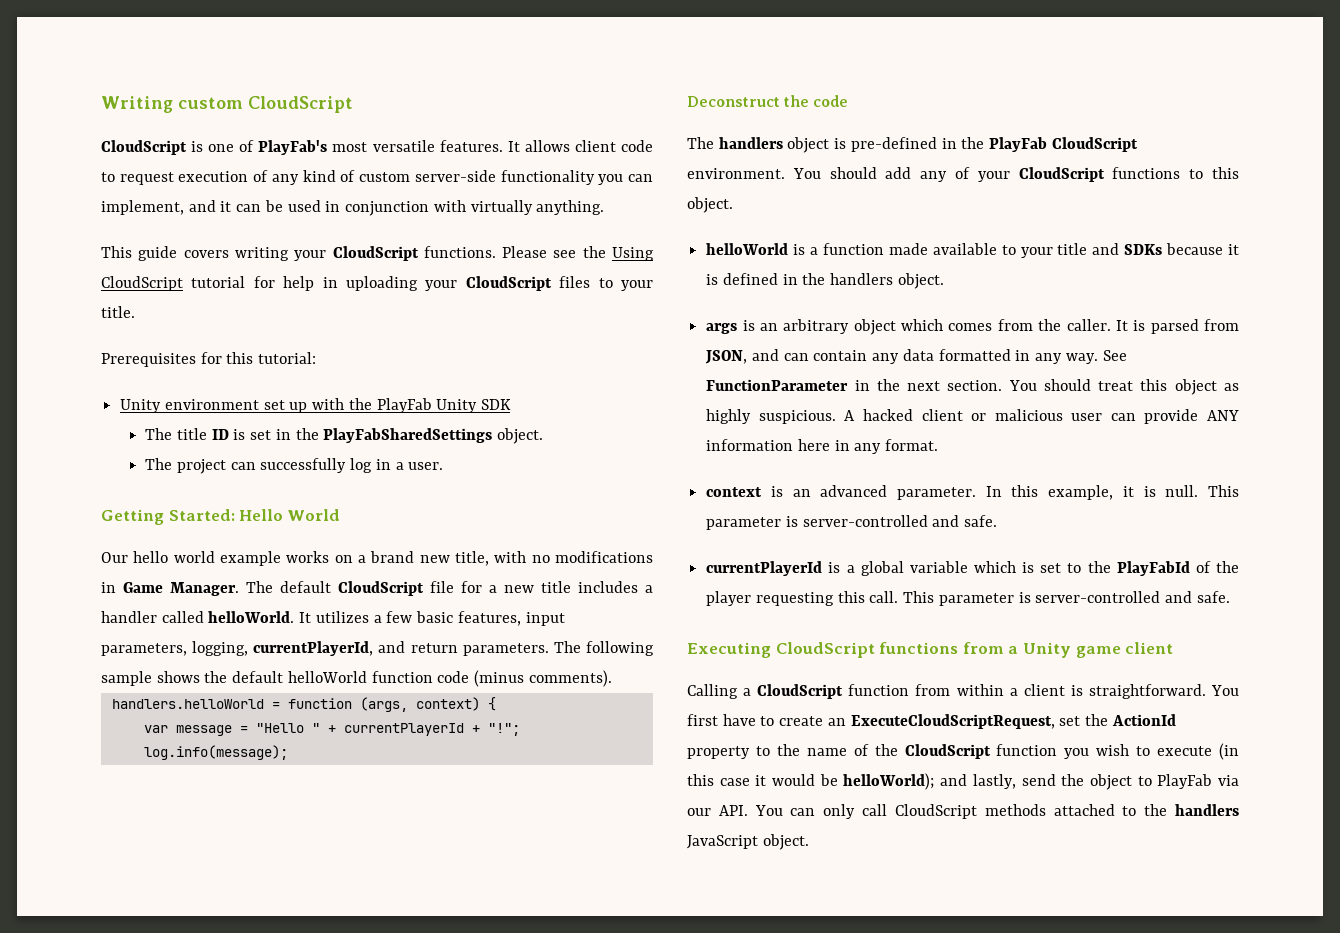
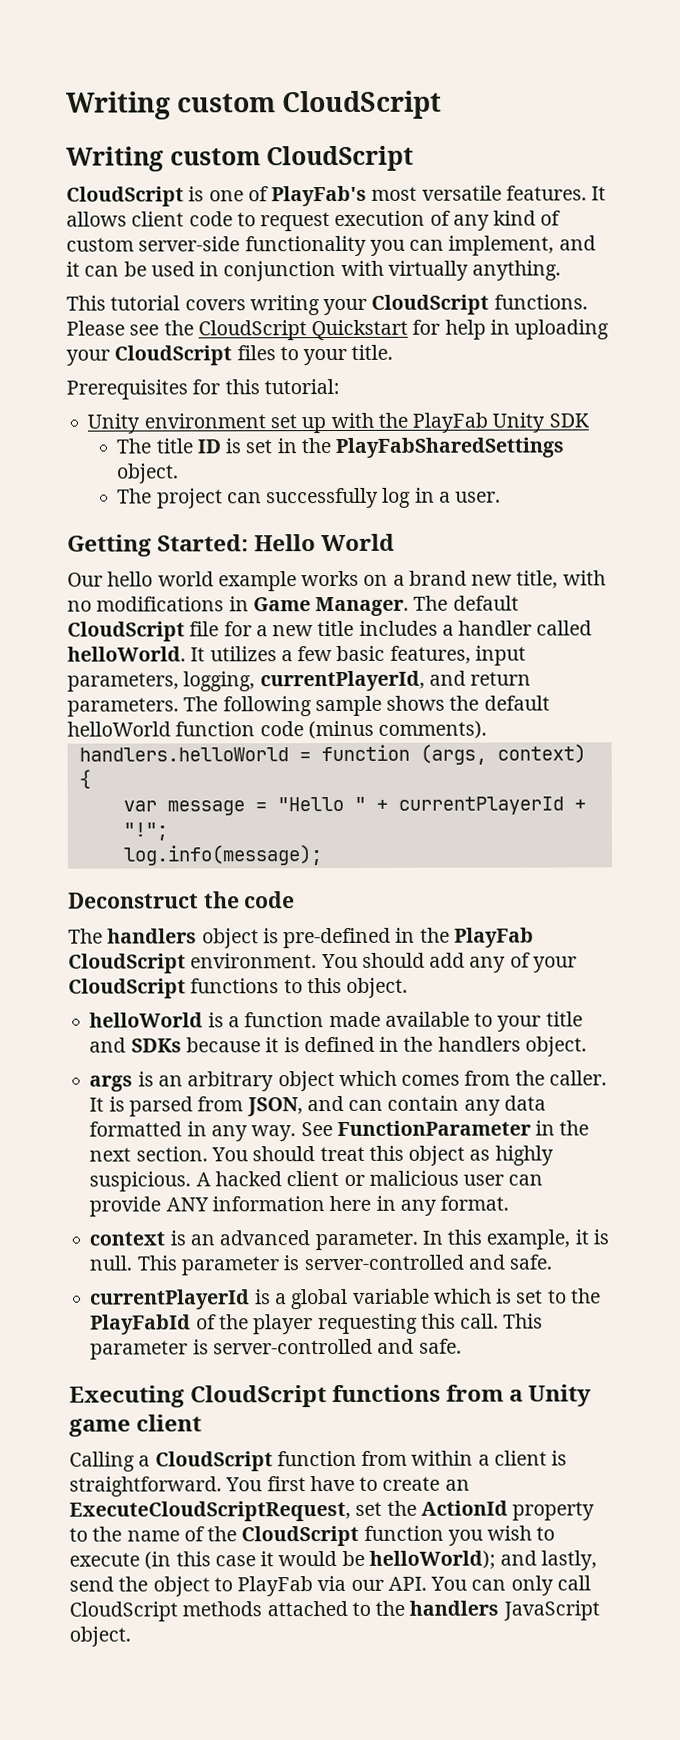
[101,96,353,113] Writing custom CloudScript -> [66,90,443,120] [66,145,415,172] Writing custom CloudScript // Writing custom CloudScript
[138,246,178,261] guide -> [110,295,181,311] tutorial
[612,247,654,261] [101,276,246,291] Using CloudScript tutorial -> [197,319,409,341] CloudScript Quickstart

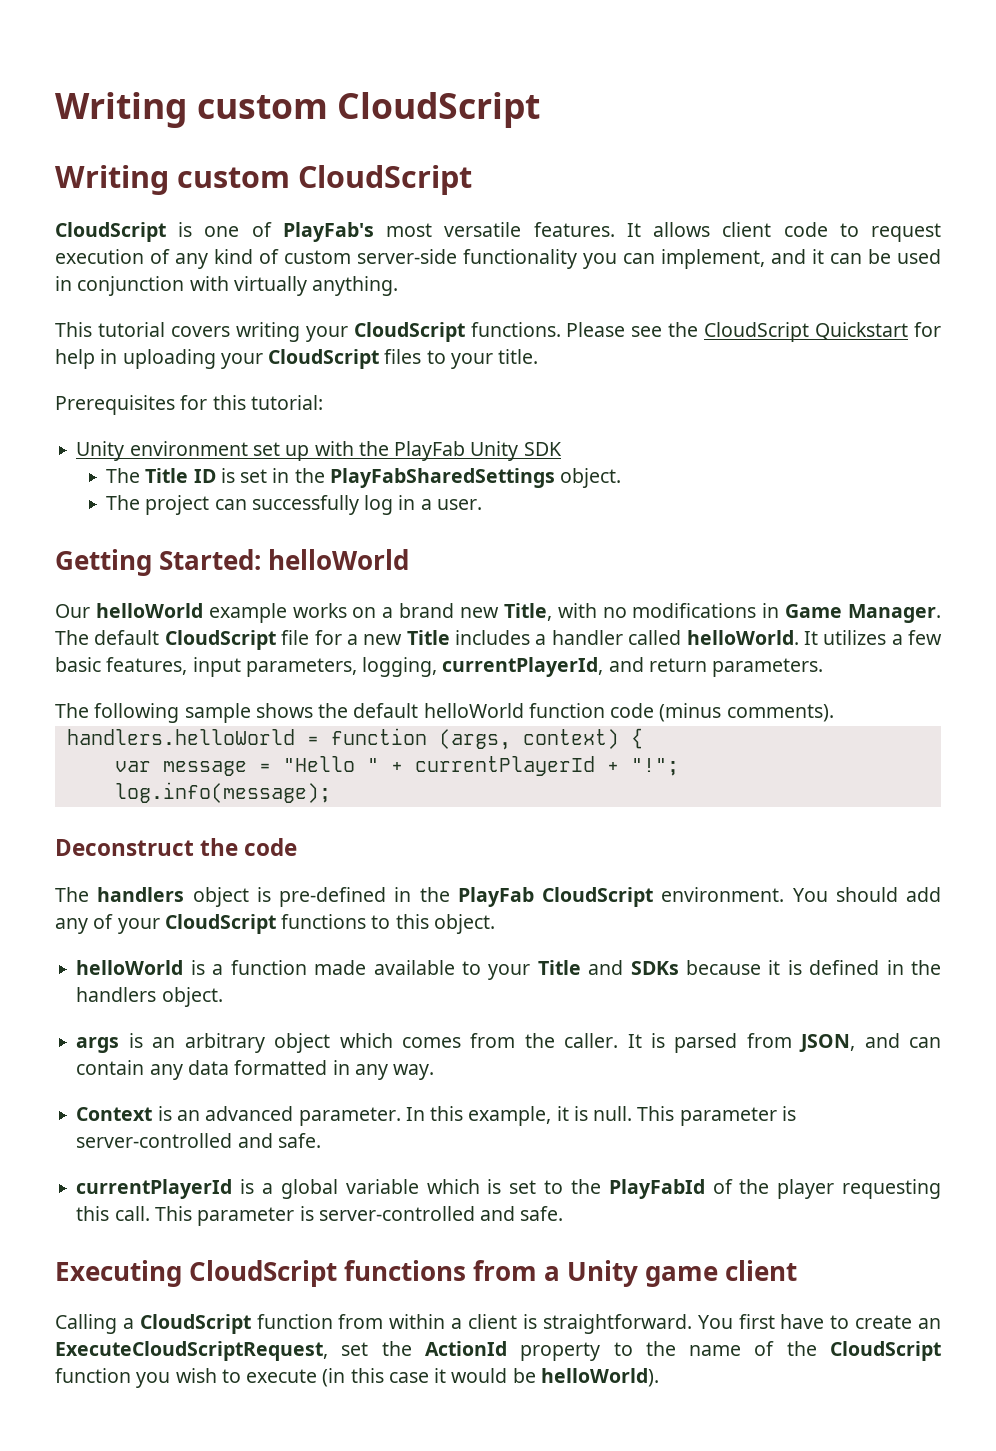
[155,438,193,454] title -> [145,468,189,483] Title
[254,533,396,552] Hello World -> [268,549,410,570] helloWorld
[107,571,214,587] hello world -> [95,603,203,618] helloWorld
[516,570,559,589] title, -> [503,603,552,621] Title,
[317,620,355,637] title -> [406,630,450,645] Title
(179, 707) none -> (824, 667) //
[545,1011,583,1027] title -> [537,960,581,975] Title
[300,1120,590,1137] [89,1145,554,1166] [89,1170,544,1192] [89,1195,510,1217] [89,1231,166,1246] See FunctionParameter in the next section. You should treat this object as highly suspicious. A hacked client or malicious user can provide ANY information here in any format. // context -> [76,1107,153,1121] // Context
[368,1550,598,1571] [69,1575,591,1597] [69,1600,600,1622] [69,1626,131,1647] helloWorld); and lastly, send the object to PlayFab via our API. You can only call CloudScript methods attached to the handlers JavaScript object. -> [540,1368,659,1387] helloWorld).

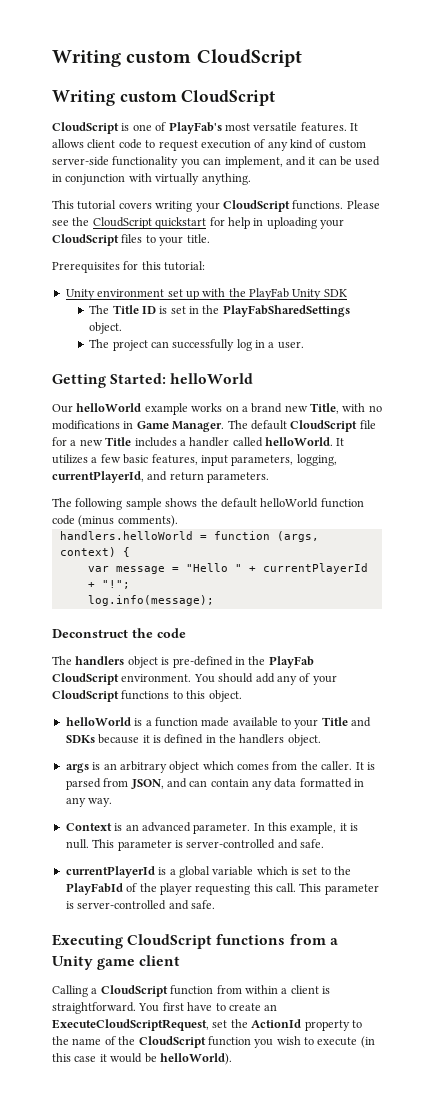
[815,322,909,340] Quickstart -> [155,217,207,229] quickstart

